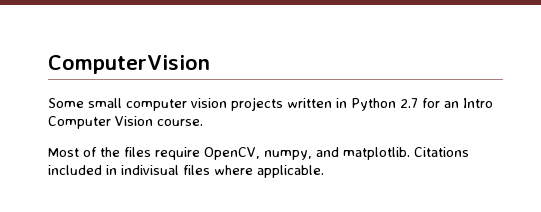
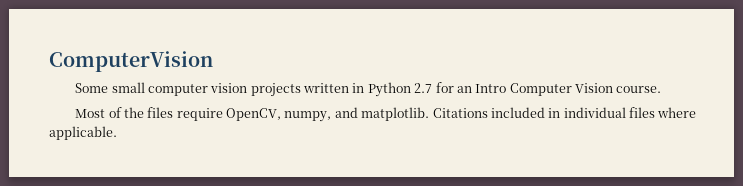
[121,165,179,175] indivisual -> [563,107,626,118] individual

